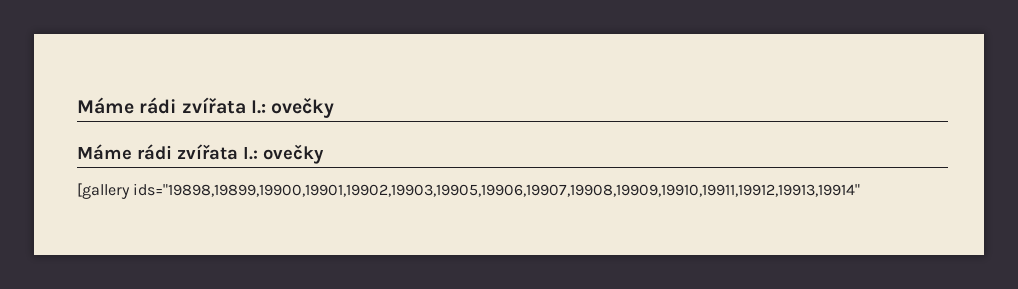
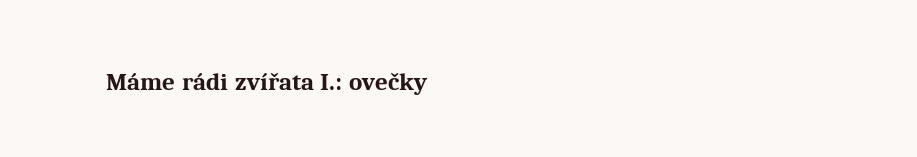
[77,97,335,118] [77,144,324,164] [77,183,861,199] Máme rádi zvířata I.: ovečky // Máme rádi zvířata I.: ovečky // [gallery ids="19898,19899,19900,19901,19902,19903,19905,19906,19907,19908,19909,19910,19911,19912,19913,19914" -> [106,72,428,95] Máme rádi zvířata I.: ovečky

